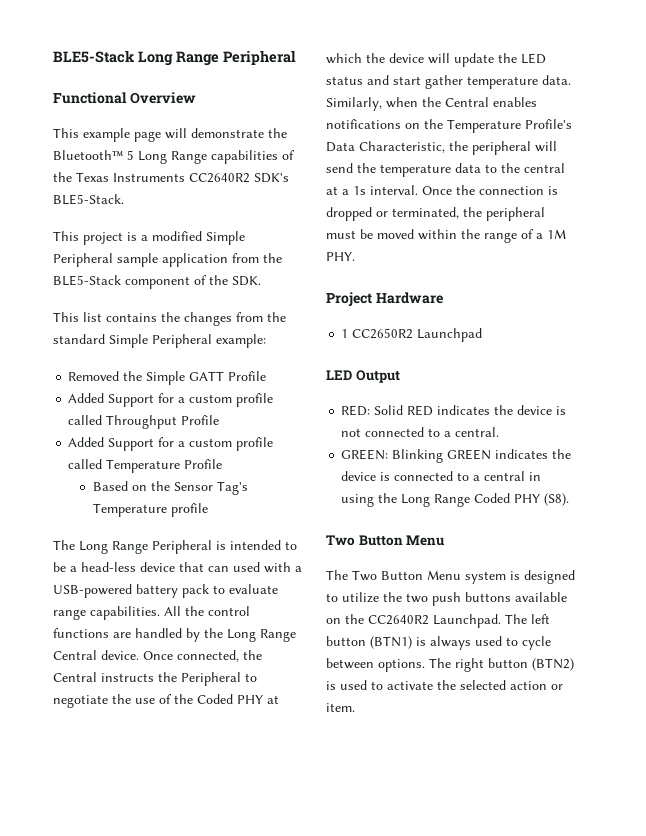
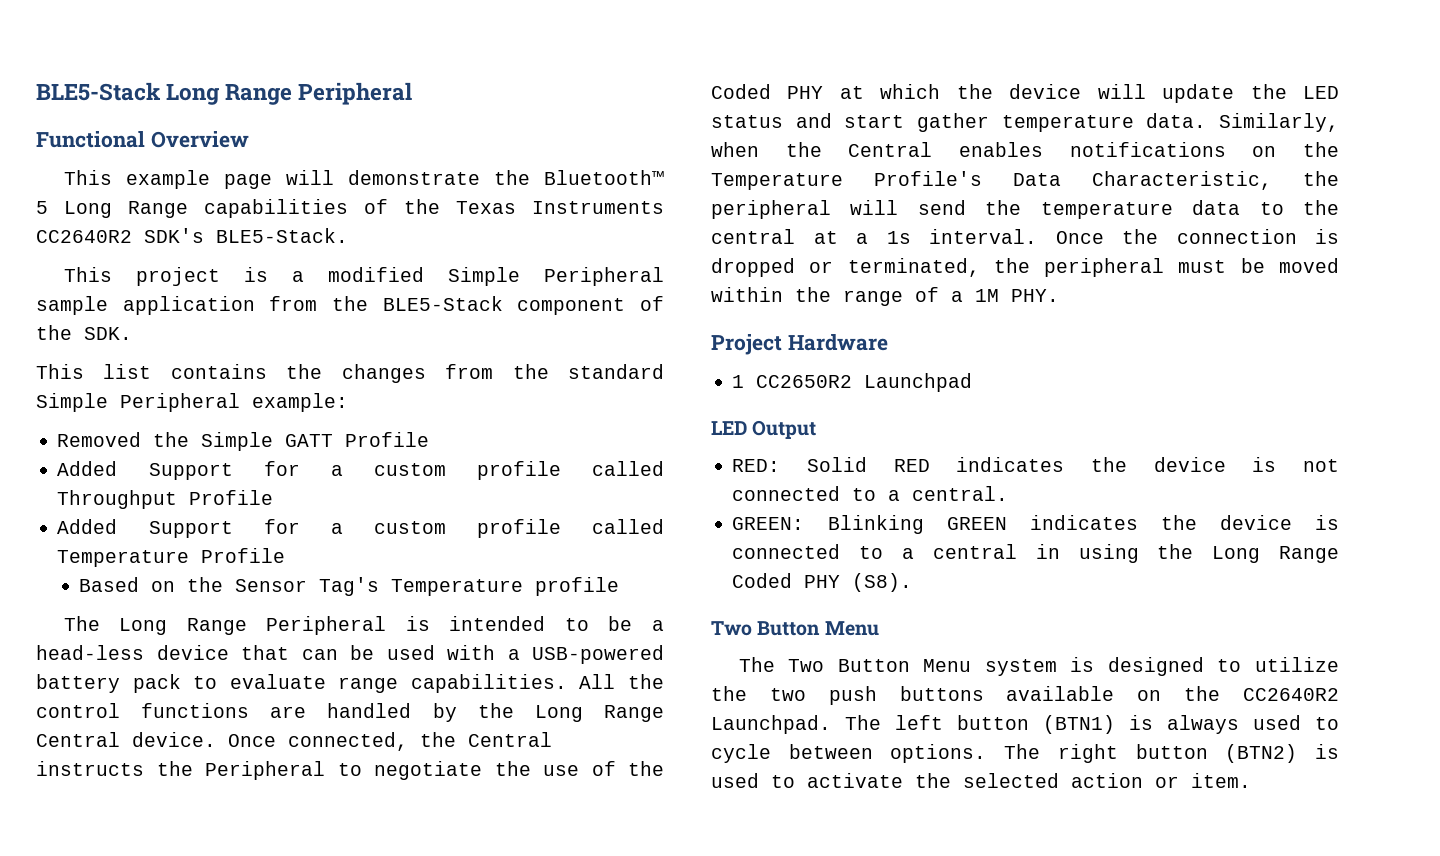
(229, 569) none -> [350,645,374,660] be

